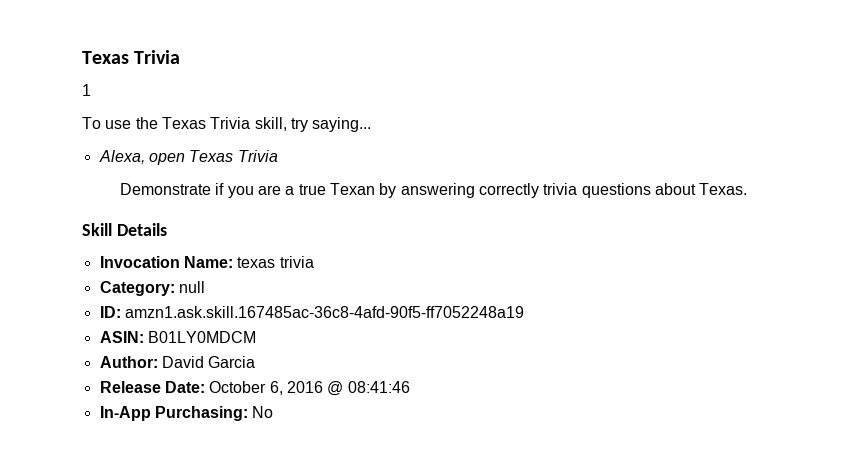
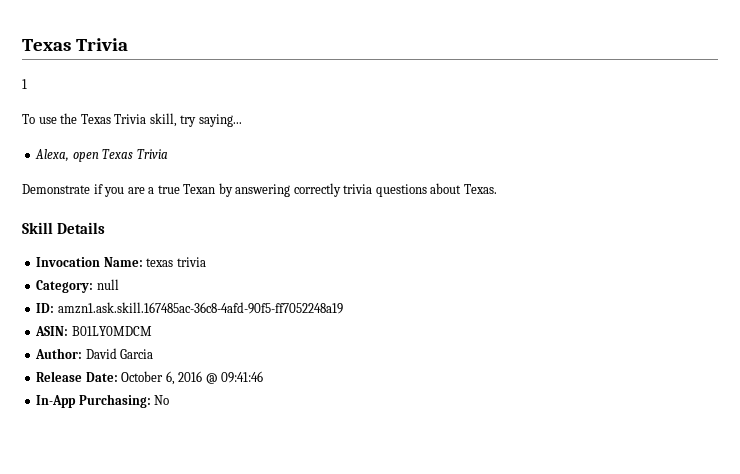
[347,381,410,393] 08:41:46 -> [221,371,264,383] 09:41:46

